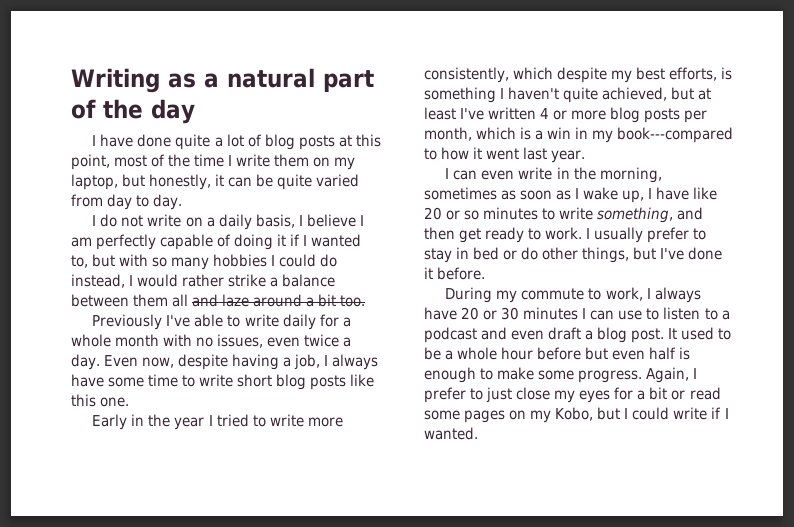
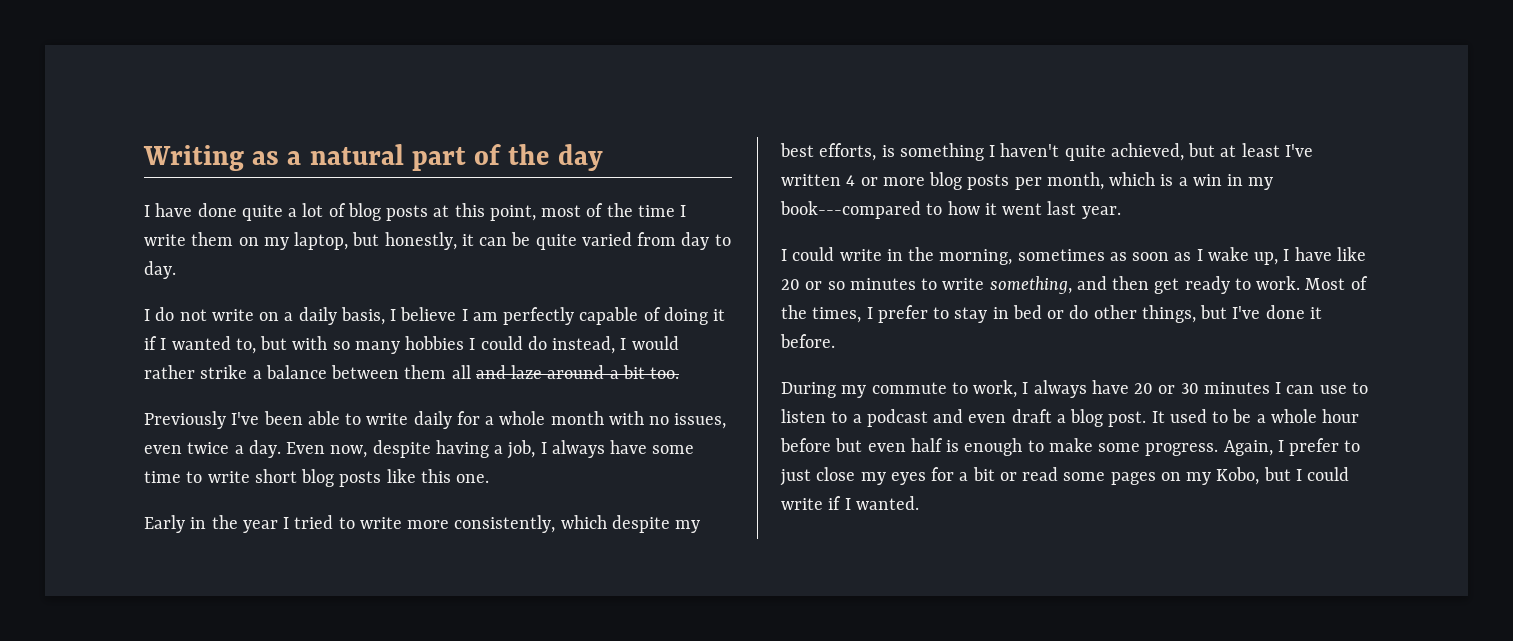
(191, 321) none -> [263,411,303,425] been
[453,170,515,180] can even -> [792,247,835,261] could
[586,227,644,243] I usually -> [1305,276,1368,290] [781,305,873,323] Most of the times, I

